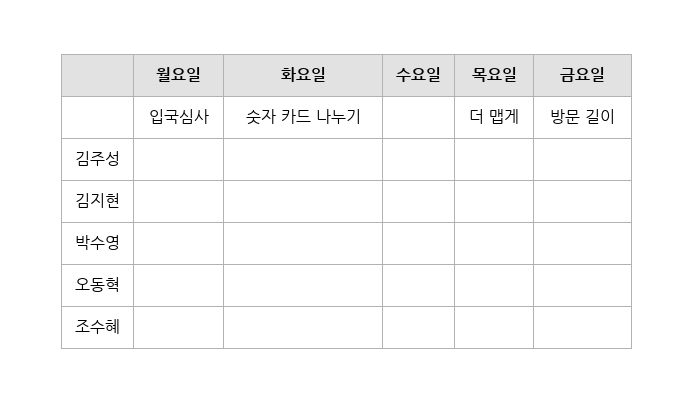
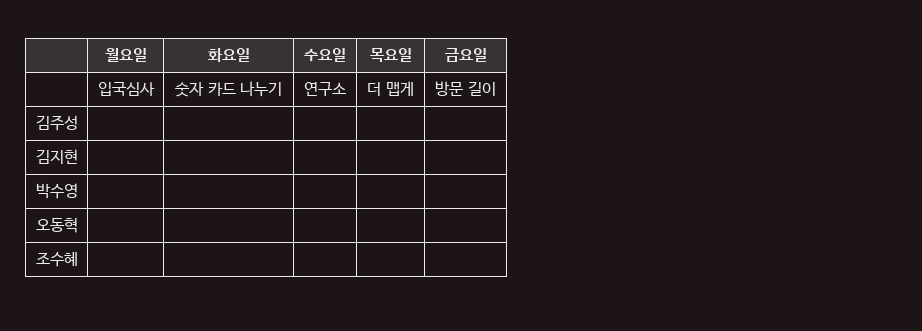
(361, 116) none -> [304,82,346,96] 연구소

